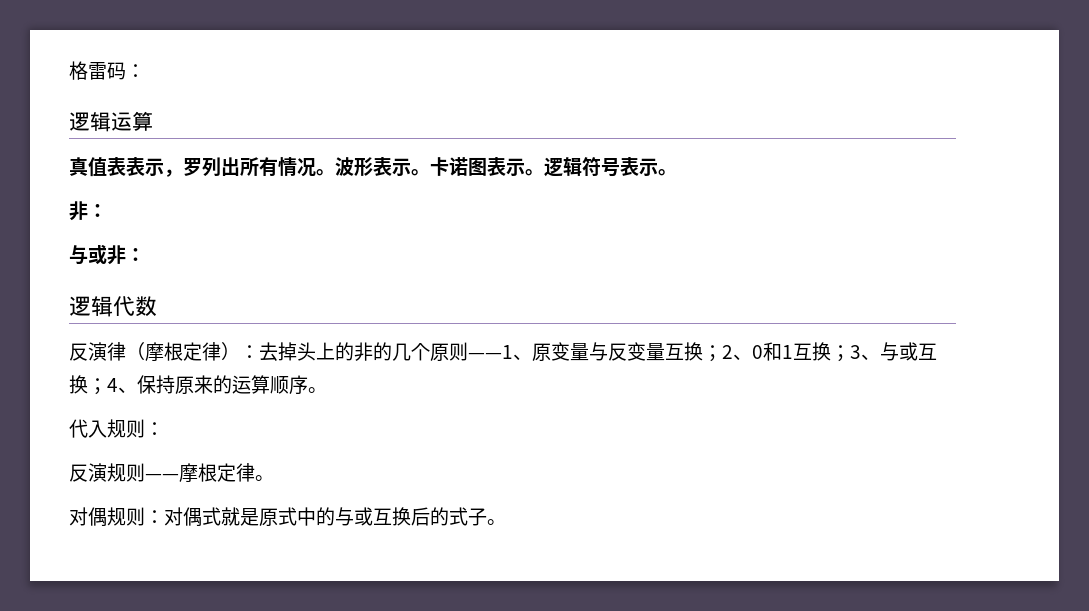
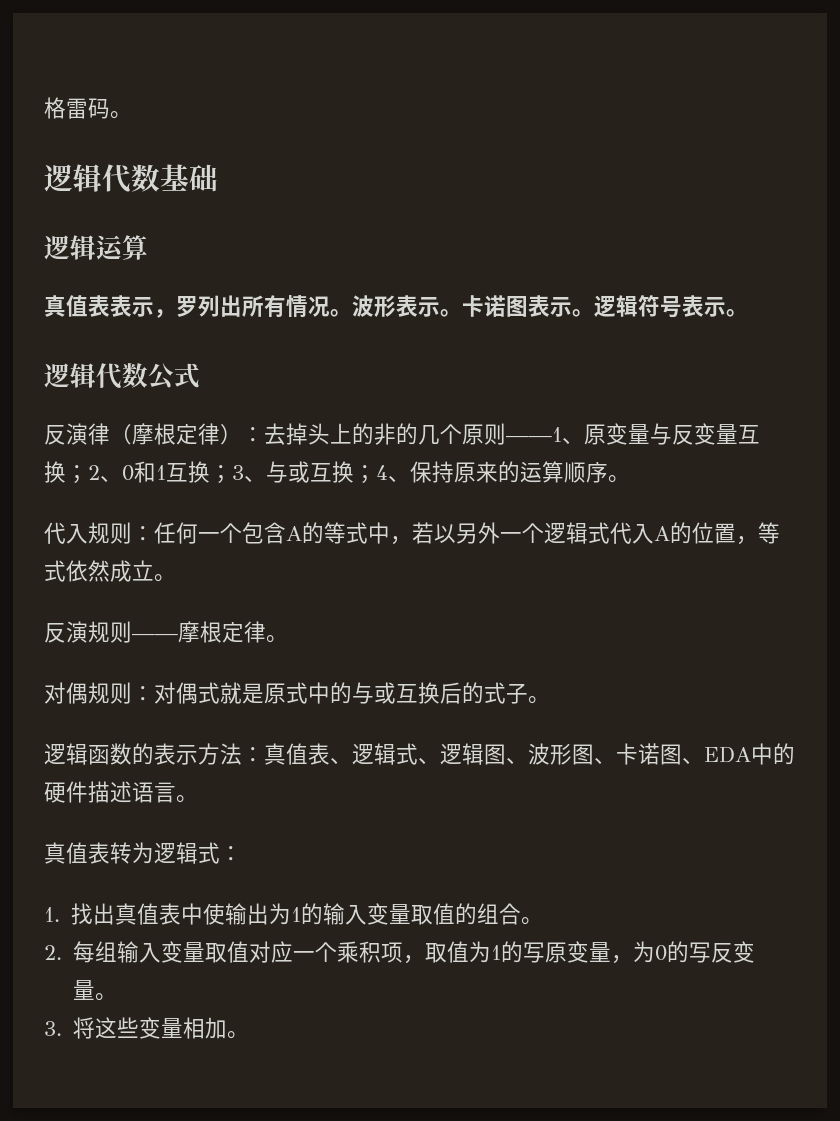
[126,64,145,78] ： -> [110,111,132,119] [44,164,218,193] 。 // 逻辑代数基础
[69,201,107,221] [69,244,145,265] [69,296,157,317] // 非： // 与或非： // 逻辑代数 -> [44,363,200,390] // 逻辑代数公式
(164, 429) none -> [154,522,780,545] [44,560,176,582] 任何一个包含A的等式中，若以另外一个逻辑式代入A的位置，等式依然成立。
(506, 522) none -> [44,743,795,765] [44,781,198,803] [44,842,242,864] [44,903,544,925] [44,941,755,964] [72,980,117,1001] [44,1017,249,1039] // 逻辑函数的表示方法：真值表、逻辑式、逻辑图、波形图、卡诺图、EDA中的硬件描述语言。 // 真值表转为逻辑式： // 1.找出真值表中使输出为1的输入变量取值的组合。 // 2.每组输入变量取值对应一个乘积项，取值为1的写原变量，为0的写反变量。 // 3.将这些变量相加。

